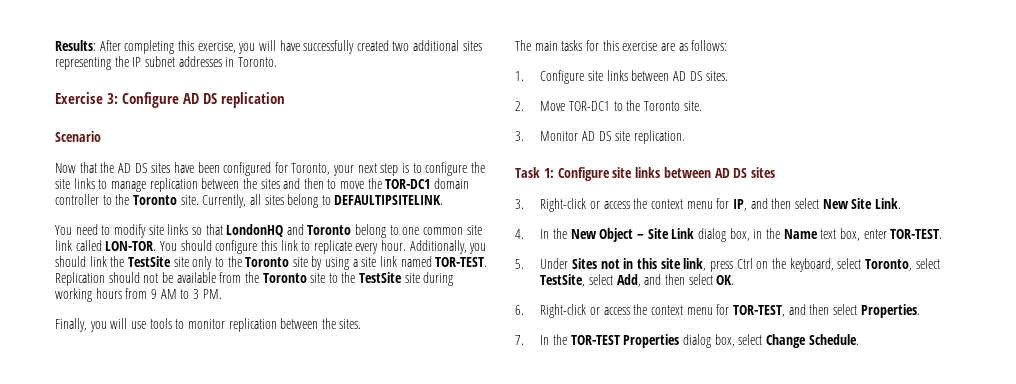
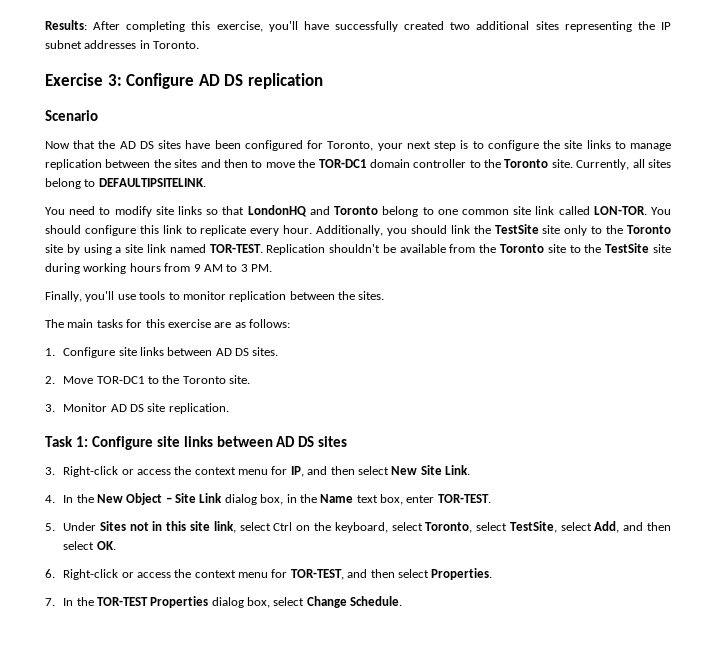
[238,40,276,54] you will -> [268,21,298,32] you'll
[108,272,159,283] should not -> [329,244,381,253] shouldn't
[89,318,128,332] you will -> [85,291,115,302] you'll
[709,261,733,272] press -> [239,522,271,531] select

